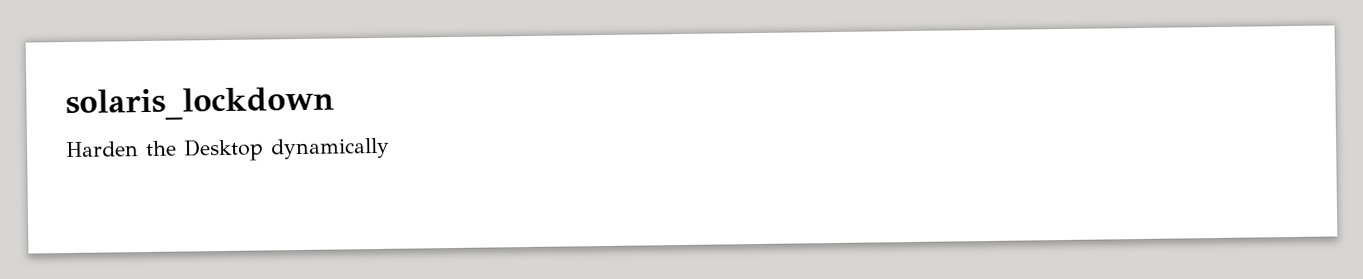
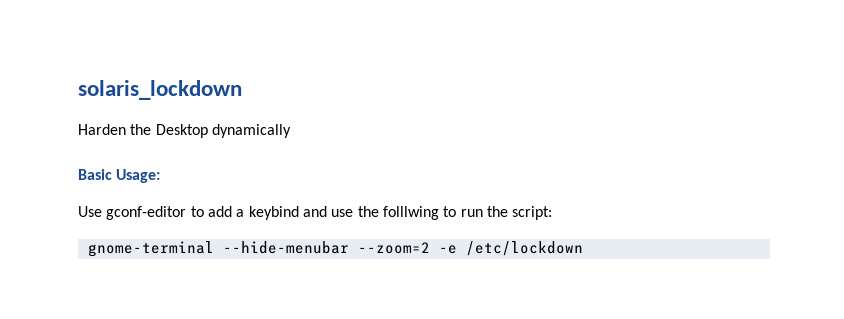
(390, 148) none -> [78,169,161,183] [78,206,553,220] [87,241,583,257] // Basic Usage: // Use gconf-editor to add a keybind and use the folllwing to run the script: // gnome-terminal --hide-menubar --zoom=2 -e /etc/lockdown

